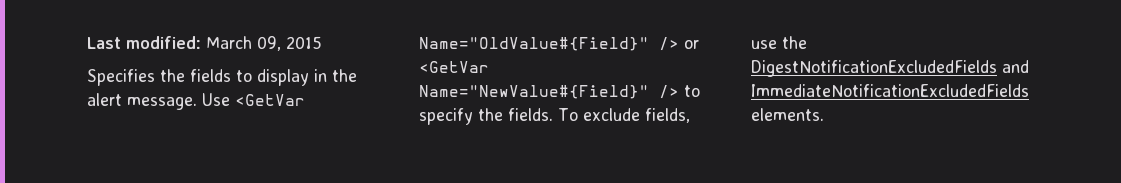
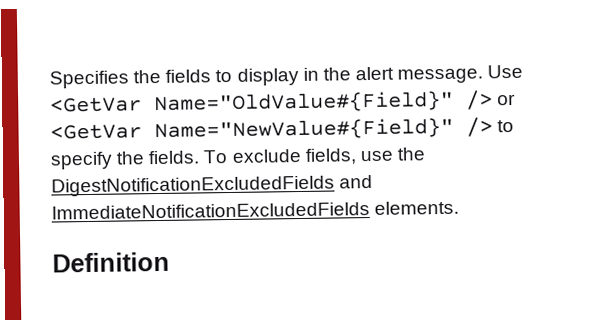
[87,36,322,51] Last modified: March 09, 2015 // -> (49, 79) none
(824, 114) none -> [52,251,170,273] // Definition

